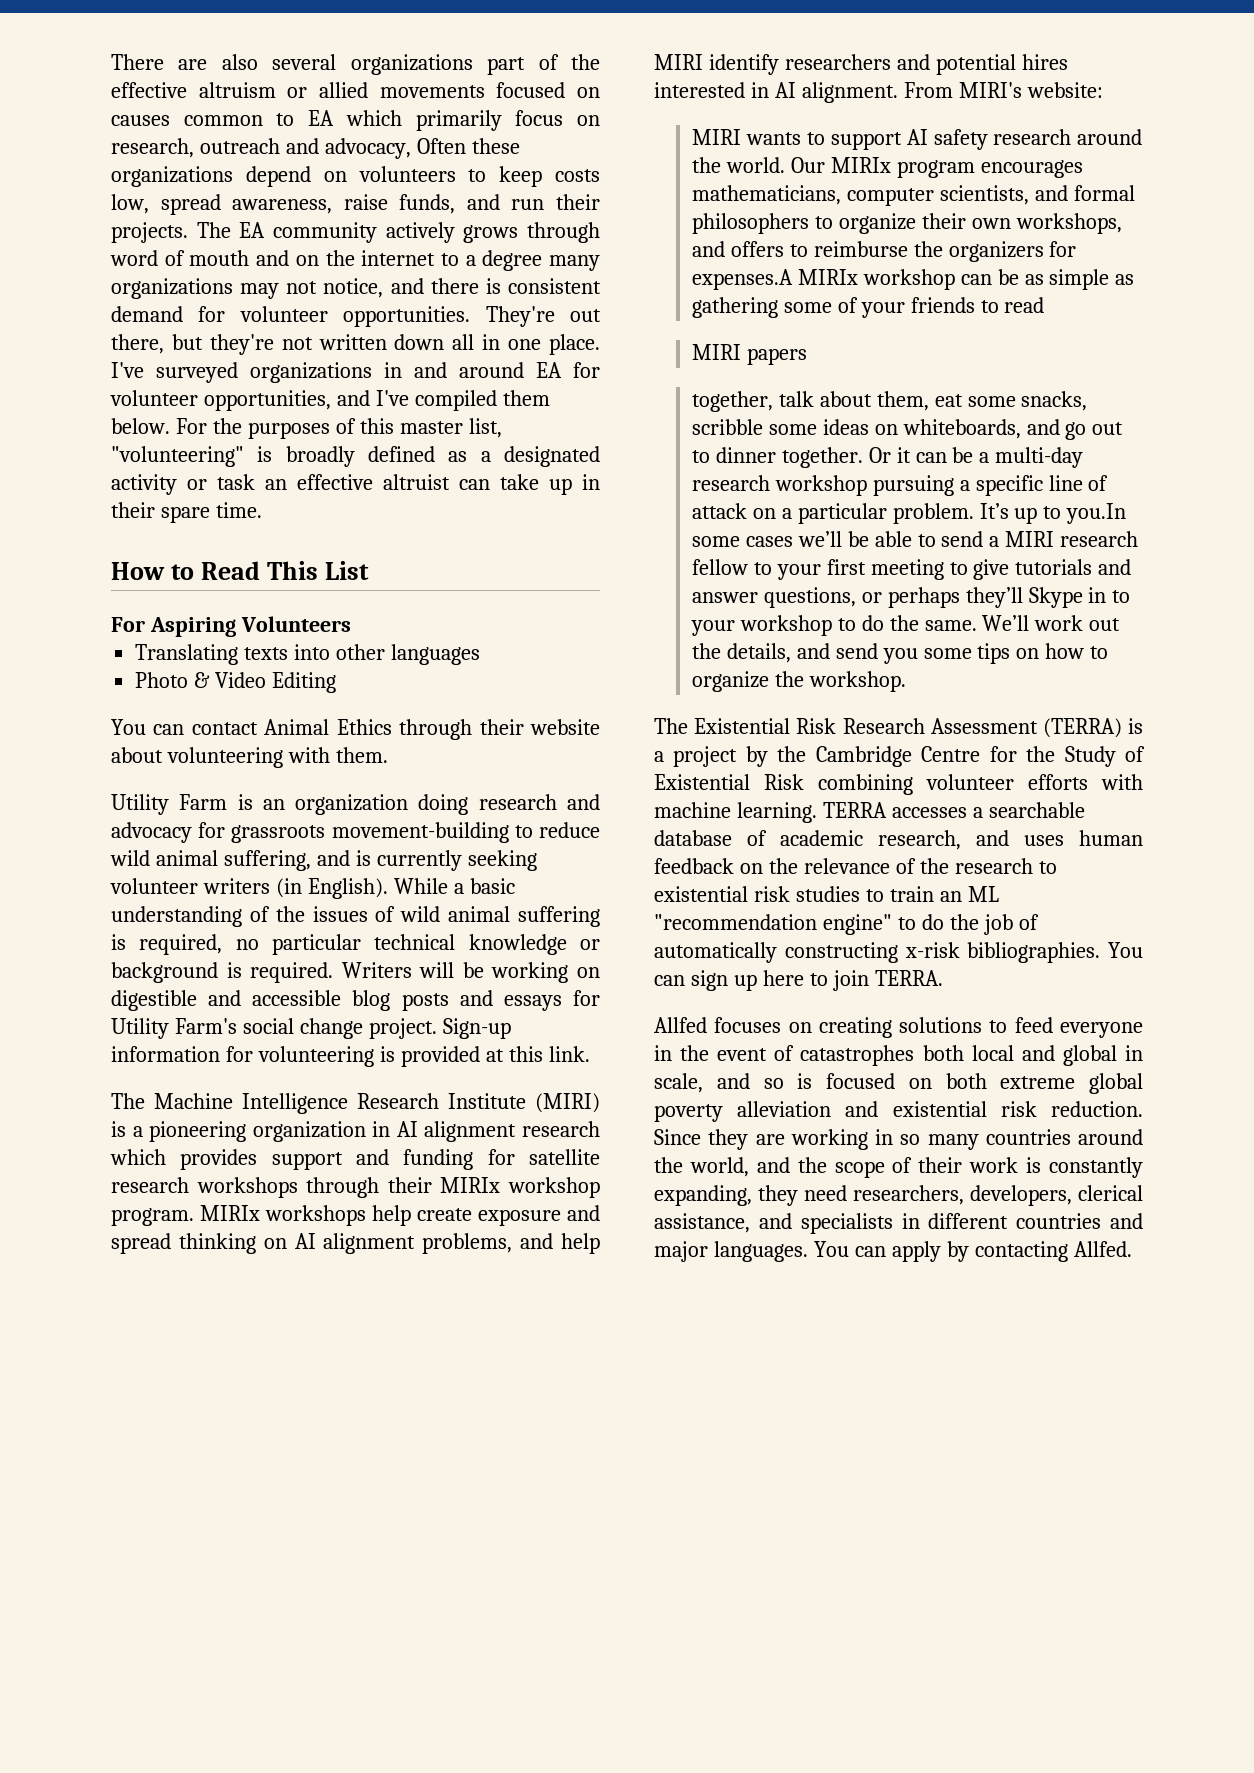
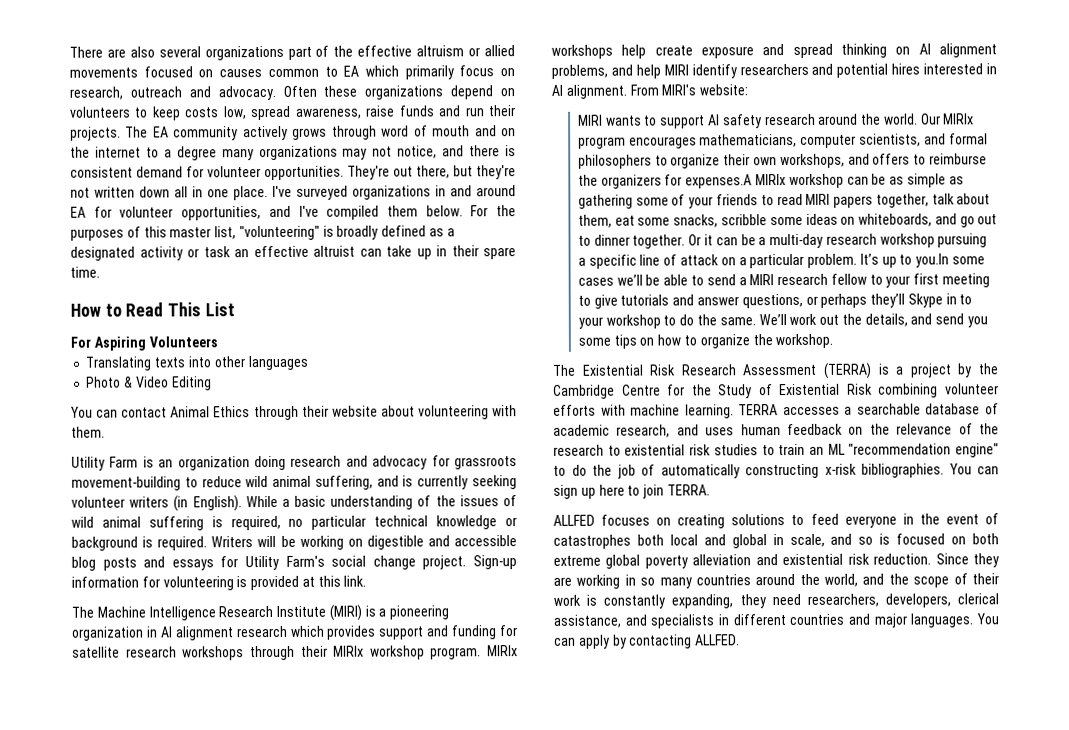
[324,138,411,159] advocacy, -> [217,85,276,101] advocacy.
[399,194,456,214] funds, -> [399,105,435,117] funds
(1045, 305) // -> (803, 199) none
(807, 356) // -> (874, 201) none
[654,1017,707,1033] Allfed -> [553,514,595,526] ALLFED
[1073,1241,1132,1257] Allfed. -> [695,634,741,646] ALLFED.

